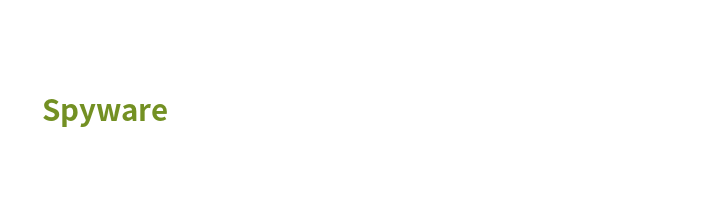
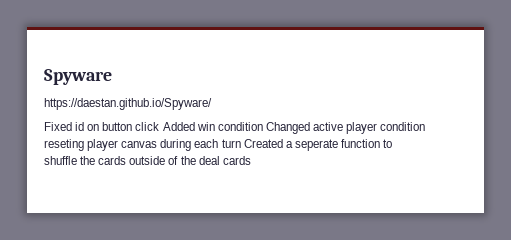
(168, 113) none -> [44,98,212,110] [44,122,426,134] [44,139,393,151] [44,156,251,165] // https://daestan.github.io/Spyware/ // Fixed id on button click Added win condition Changed active player condition reseting player canvas during each turn Created a seperate function to shuffle the cards outside of the deal cards

